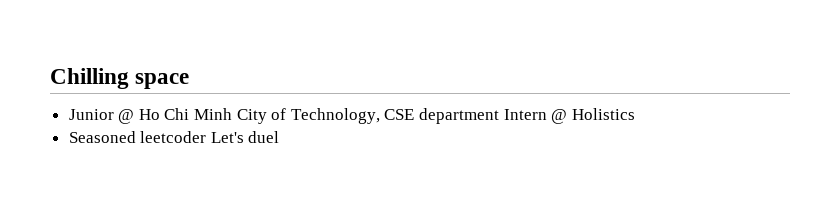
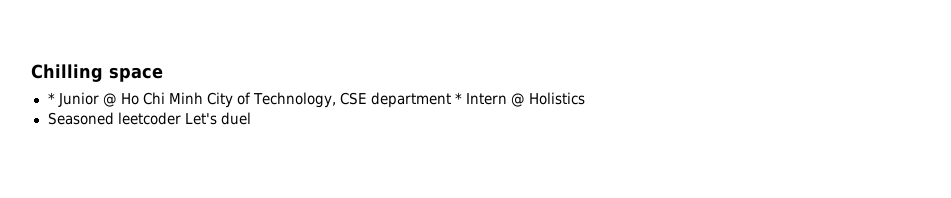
(190, 81) none -> [47,92,55,104] *
(500, 116) none -> [455,92,463,104] *

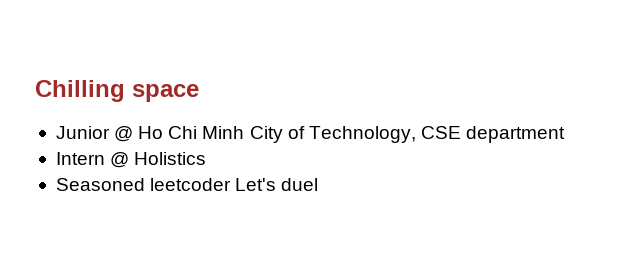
[47,92,55,104] * -> (199, 93) none
[455,92,463,104] * -> (566, 134) //

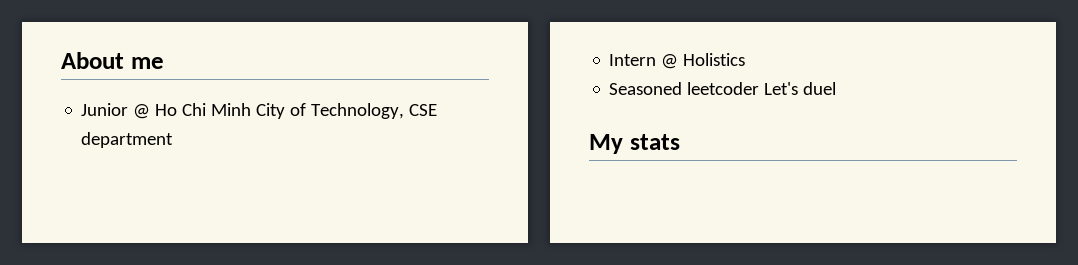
[35,80,199,102] Chilling space -> [61,52,164,69] About me
(319, 184) none -> [589,134,680,154] // My stats

